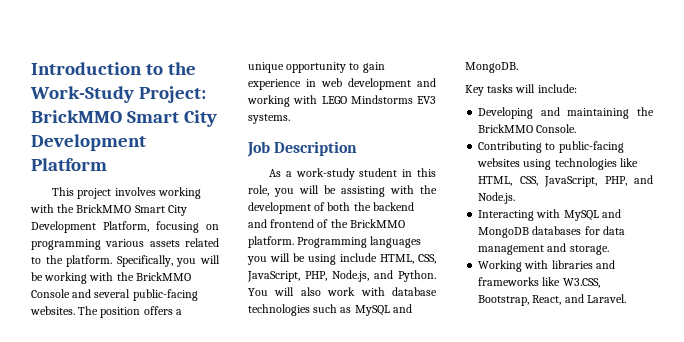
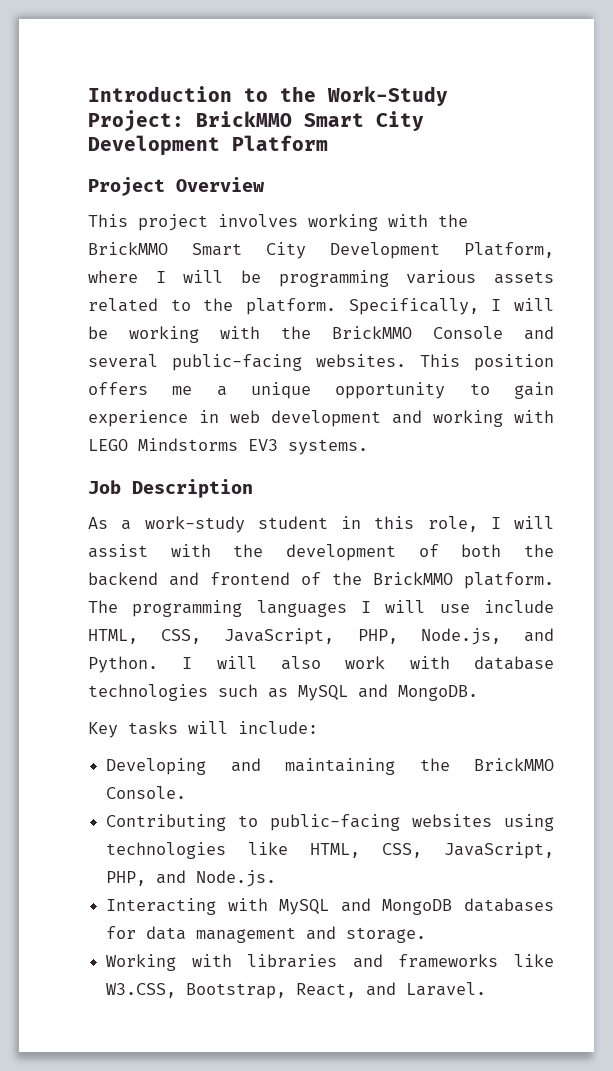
(107, 164) none -> [88,177,265,196] // Project Overview
[156,221,219,233] focusing on -> [88,270,261,283] where I will be
[176,258,197,267] you -> [491,299,502,311] I
[78,306,99,315] The -> [420,354,460,367] This
(173, 310) none -> [172,386,193,395] me
[274,185,385,197] you will be assisting -> [490,516,554,529] [88,544,148,558] I will assist
[297,236,422,248] [247,253,336,265] Programming languages you will be using -> [88,600,470,617] The programming languages I will use
[248,288,268,296] You -> [182,657,193,669] I

